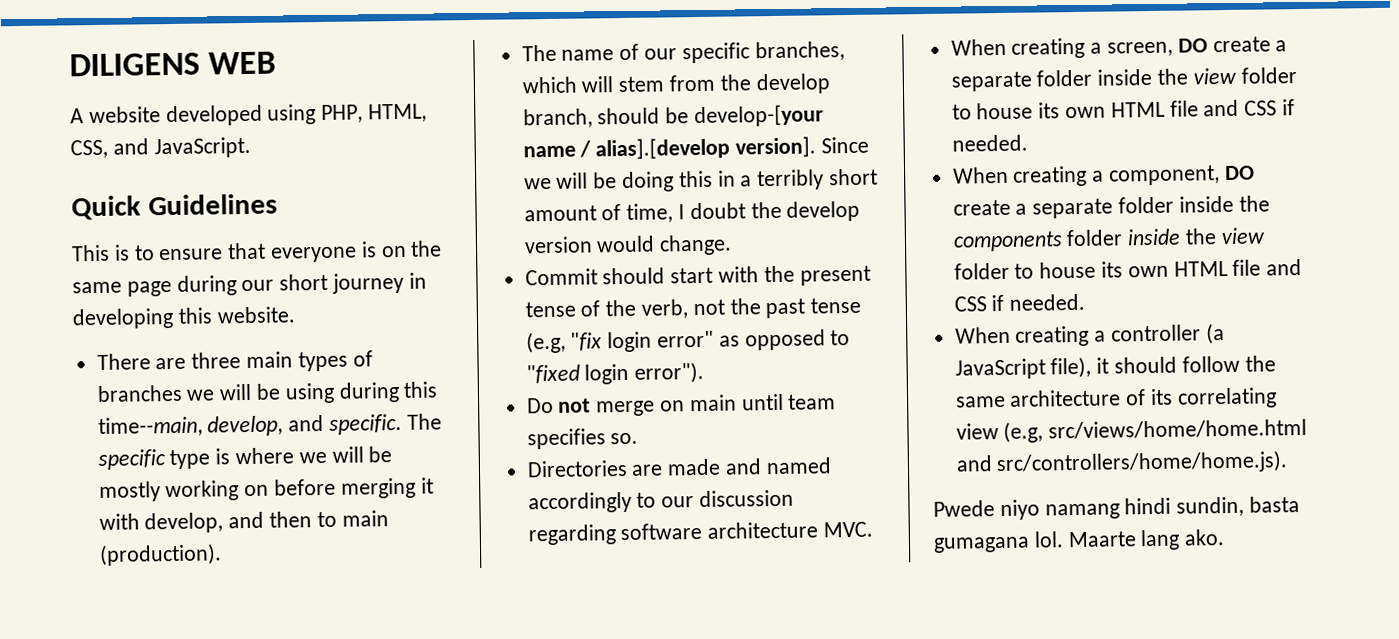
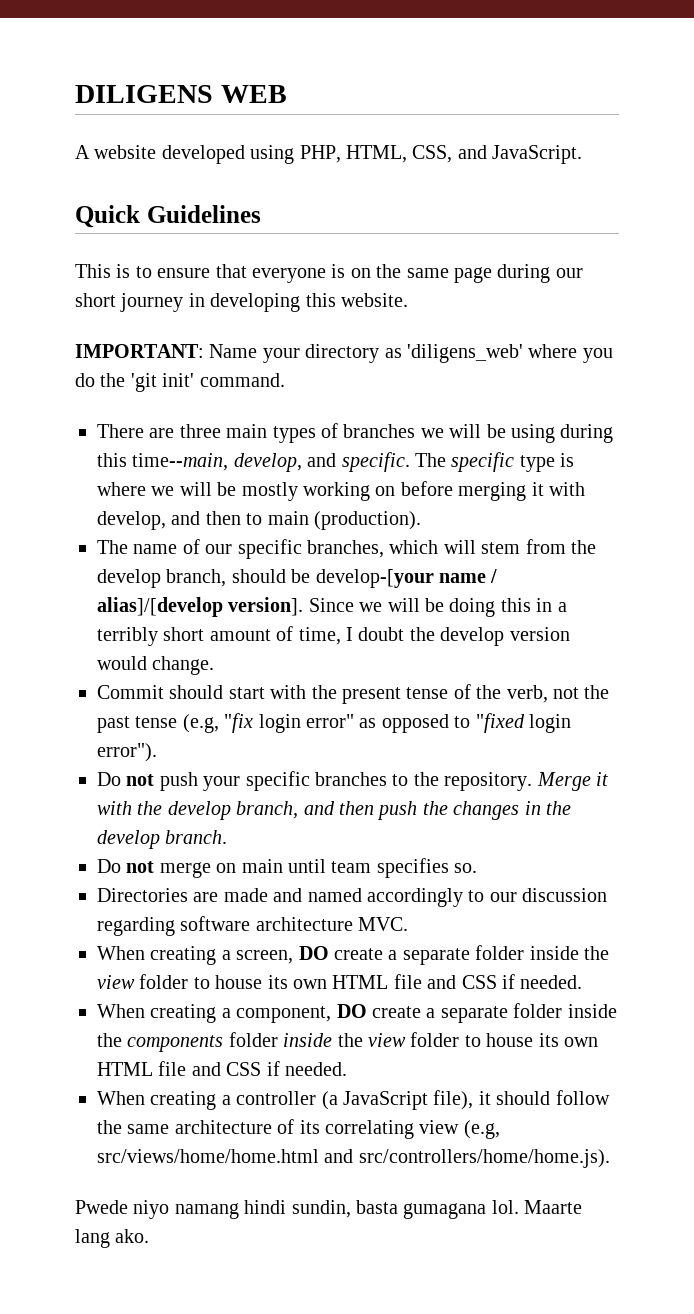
(296, 315) none -> [75,344,613,363] [75,373,285,392] // IMPORTANT: Name your directory as 'diligens_web' where you do the 'git init' command.
[595,137,731,160] alias].[develop -> [97,597,223,617] alias]/[develop
(705, 372) none -> [97,771,608,791] [97,801,571,820] [97,830,228,849] // Do not push your specific branches to the repository. Merge it with the develop branch, and then push the changes in the develop branch.

